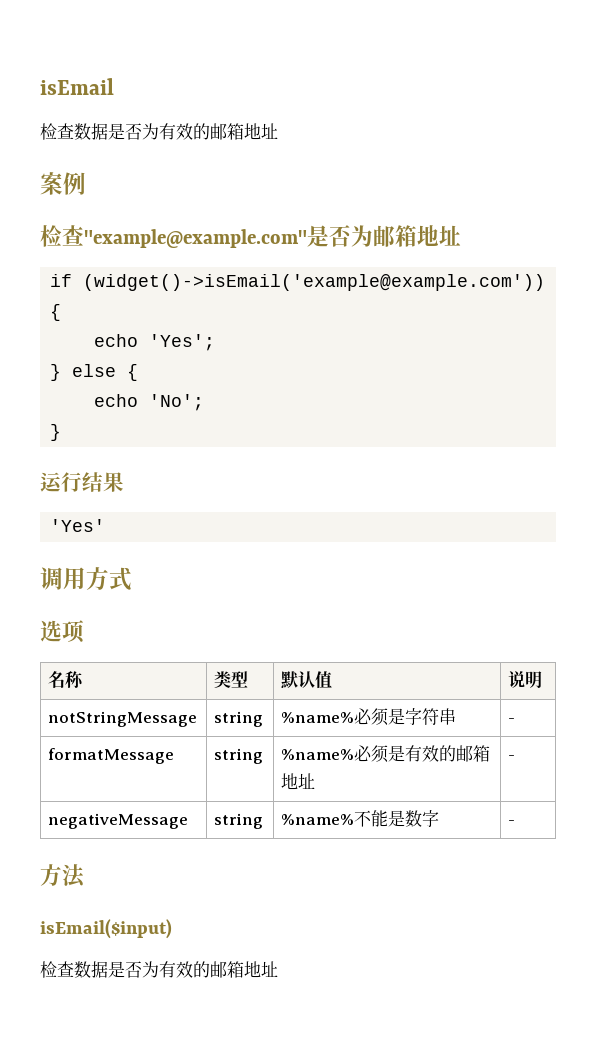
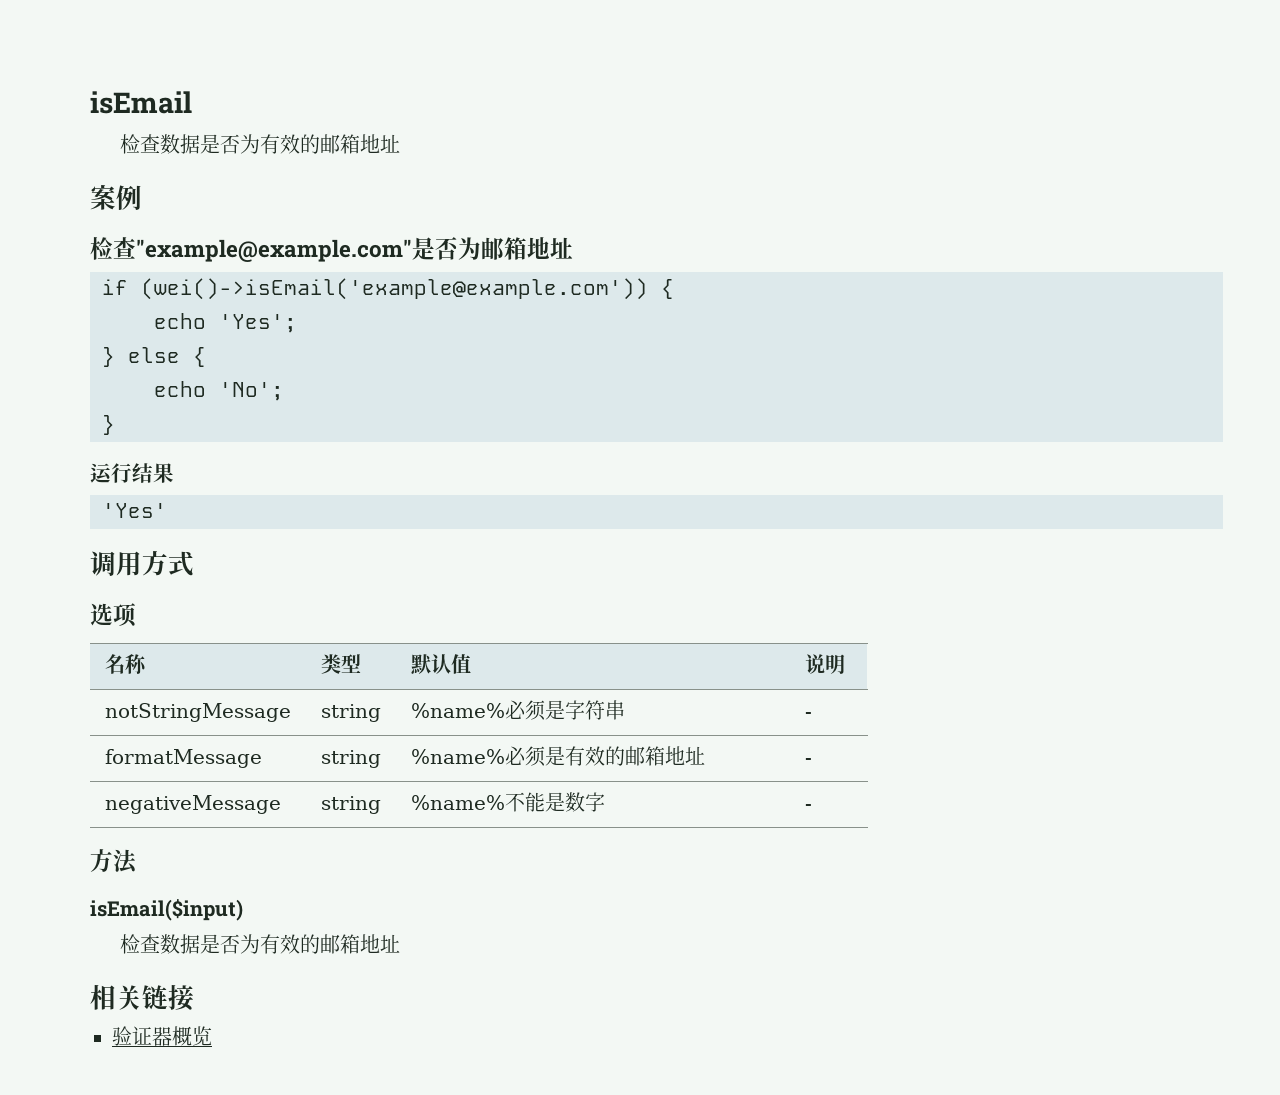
[83,274,546,291] (widget()->isEmail('example@example.com')) -> [141,278,648,300] (wei()->isEmail('example@example.com'))
(278, 969) none -> [90,984,194,1011] [112,1026,212,1046] // 相关链接 // 验证器概览

